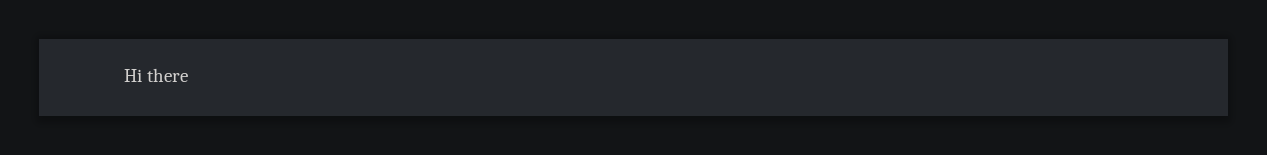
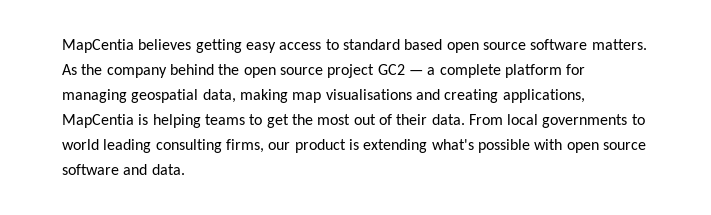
[124,68,189,82] Hi there -> [62,39,647,53] [62,64,586,78] [62,89,585,103] [62,114,645,128] [62,139,646,153] [62,164,185,175] MapCentia believes getting easy access to standard based open source software matters. As the company behind the open source project GC2 — a complete platform for managing geospatial data, making map visualisations and creating applications, MapCentia is helping teams to get the most out of their data. From local governments to world leading consulting firms, our product is extending what's possible with open source software and data.

